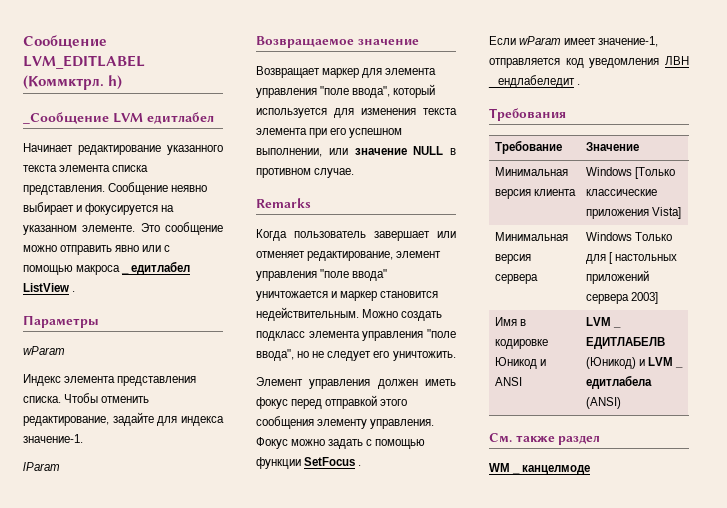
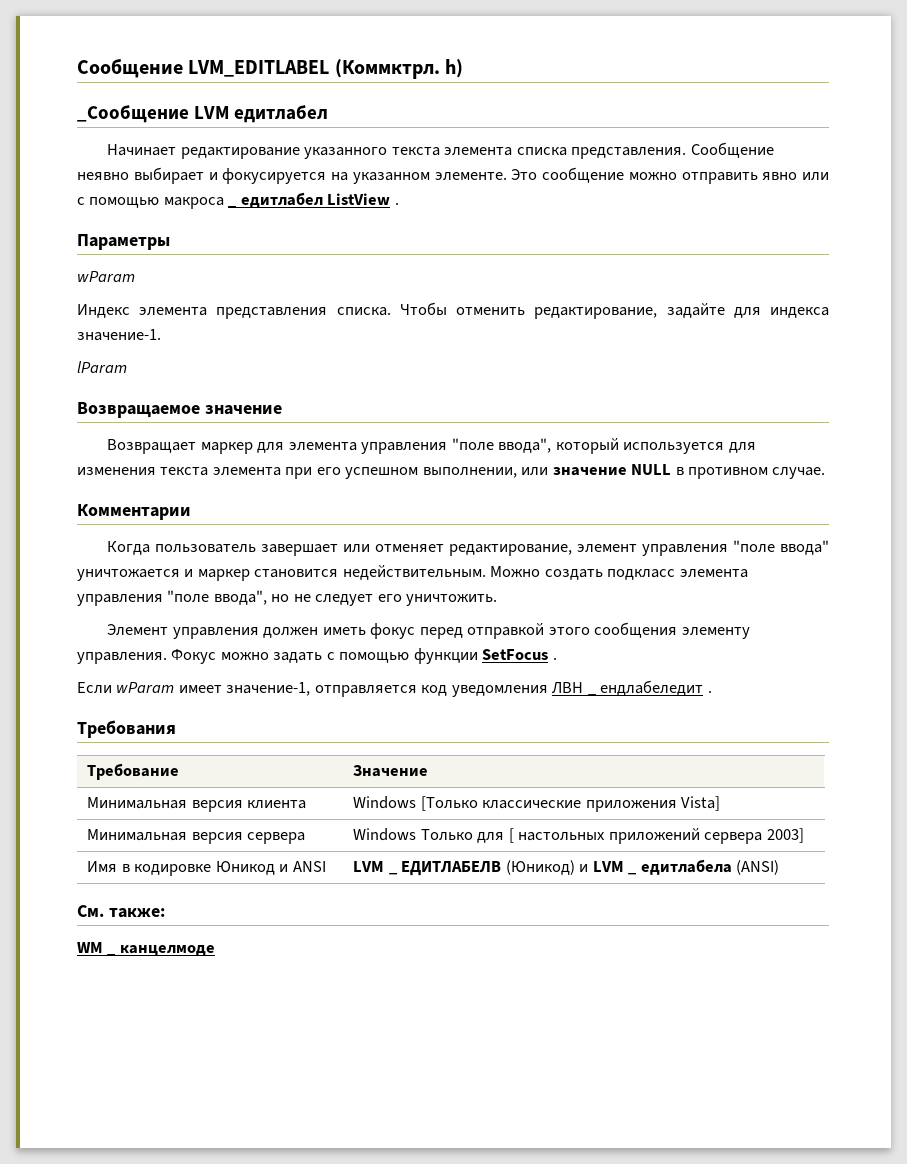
[256,198,311,208] Remarks -> [77,504,191,520] Комментарии
[515,435,601,445] также раздел -> [108,908,165,918] также:

